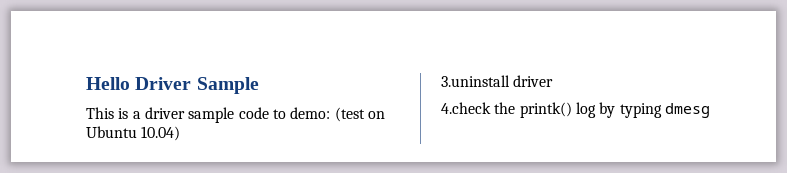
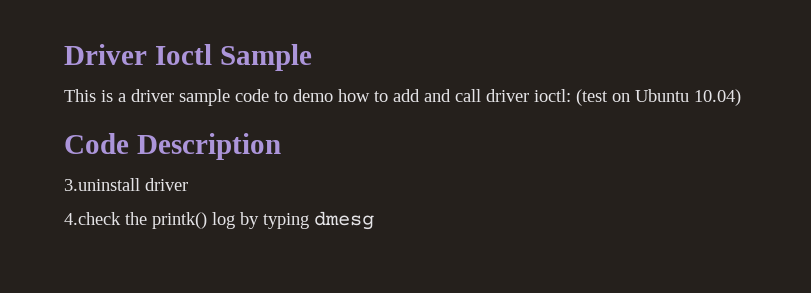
[86,77,192,90] Hello Driver -> [64,44,212,65] Driver Ioctl
[290,107,331,119] demo: -> [293,89,571,102] demo how to add and call driver ioctl:
(181, 133) none -> [64,133,281,160] // Code Description

